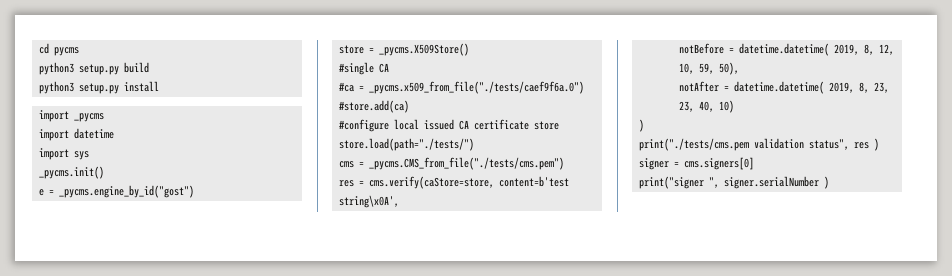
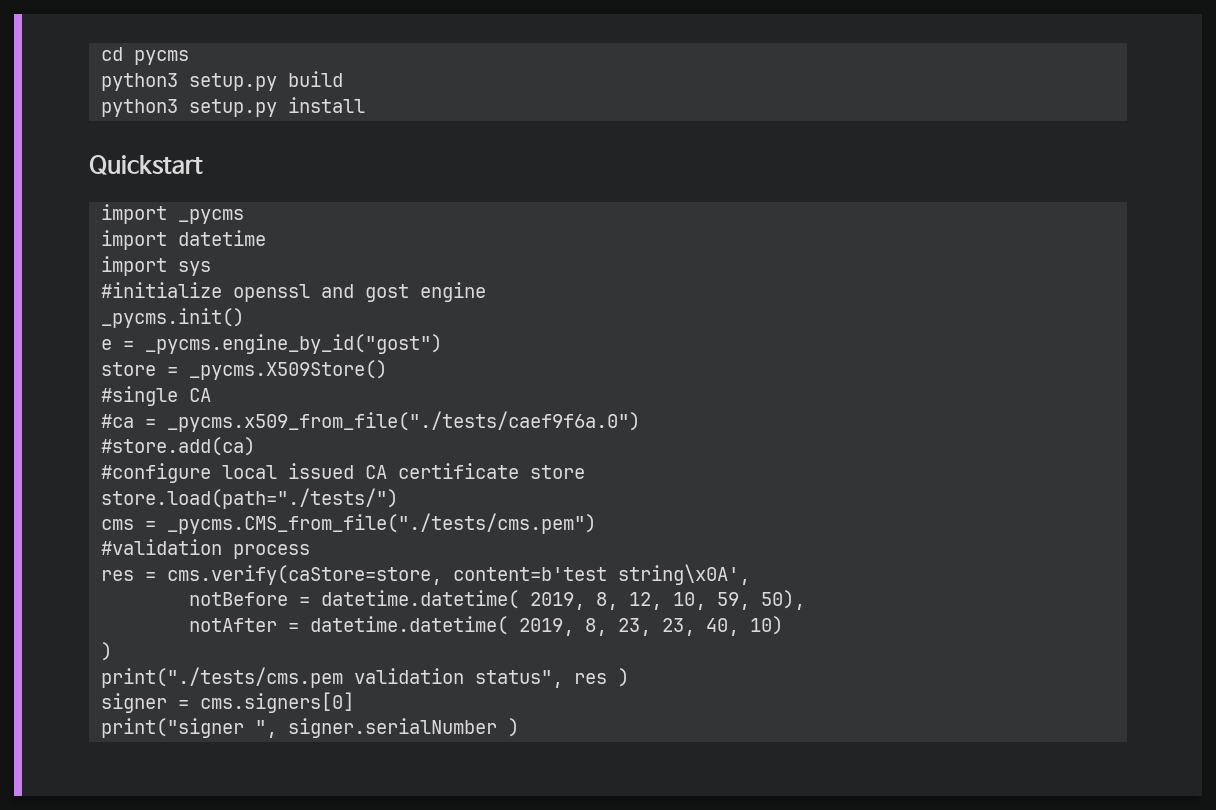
(160, 86) none -> [89,155,203,175] // Quickstart
(90, 155) none -> [100,282,486,302] // #initialize openssl and gost engine
(565, 163) none -> [100,539,310,559] // #validation process

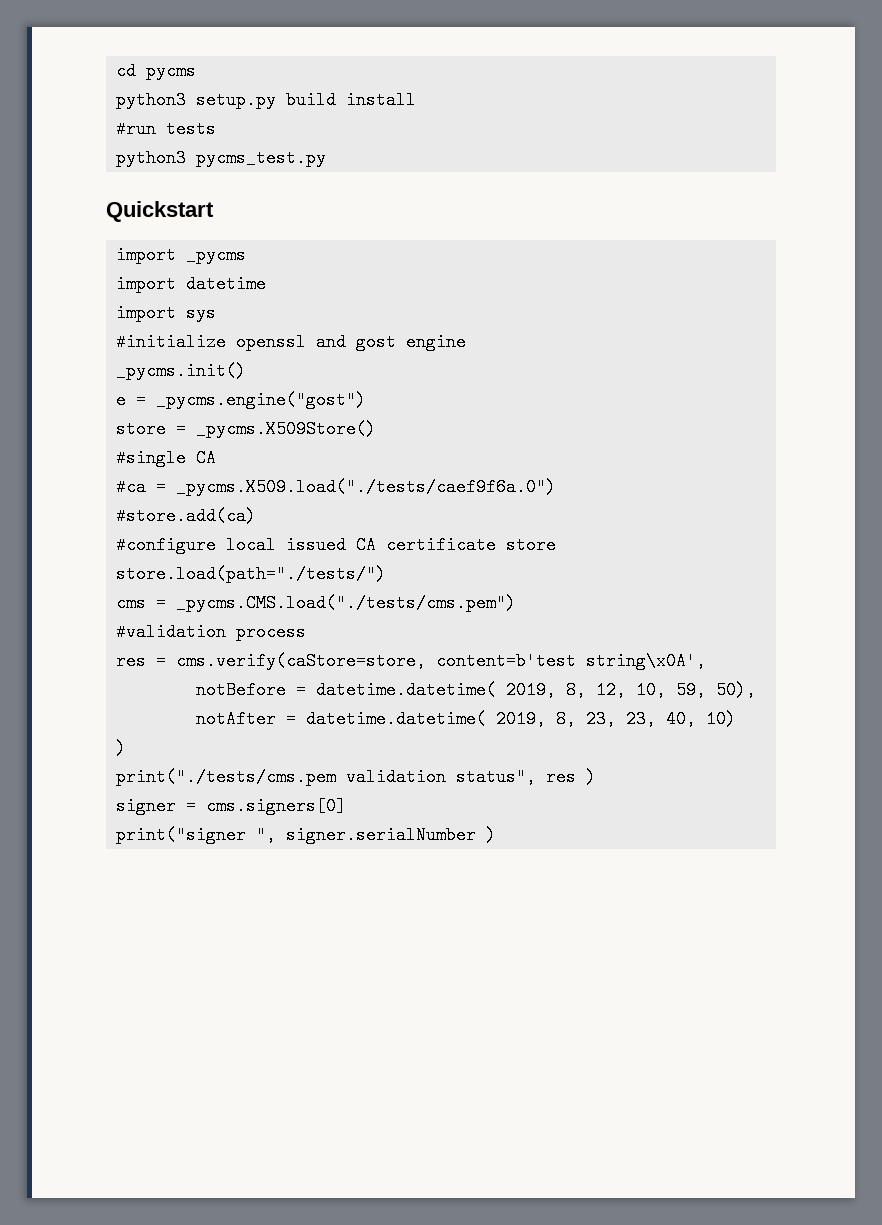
[100,97,365,117] // python3 setup.py install -> [345,91,416,109] [115,120,216,138] [115,149,326,167] install // #run tests // python3 pycms_test.py
[144,334,442,354] _pycms.engine_by_id("gost") -> [155,391,366,409] _pycms.engine("gost")
[166,411,640,432] _pycms.x509_from_file("./tests/caef9f6a.0") -> [175,478,556,496] _pycms.X509.load("./tests/caef9f6a.0")
[166,513,596,534] _pycms.CMS_from_file("./tests/cms.pem") -> [175,594,516,612] _pycms.CMS.load("./tests/cms.pem")

